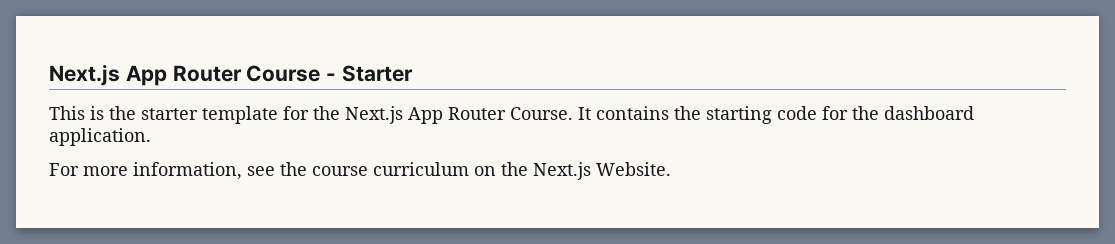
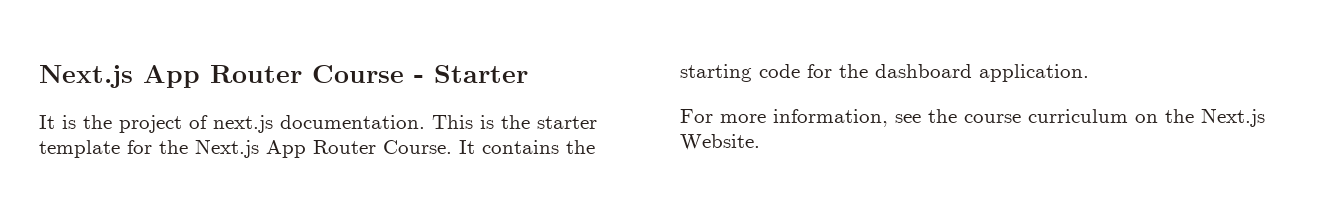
(414, 73) none -> [39,115,425,133] It is the project of next.js documentation.

